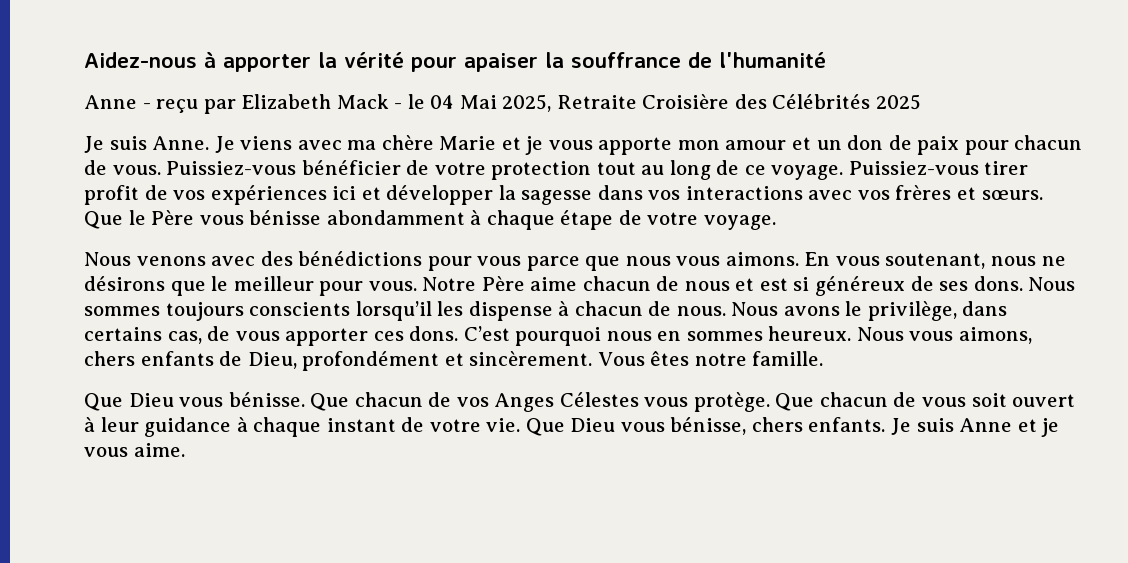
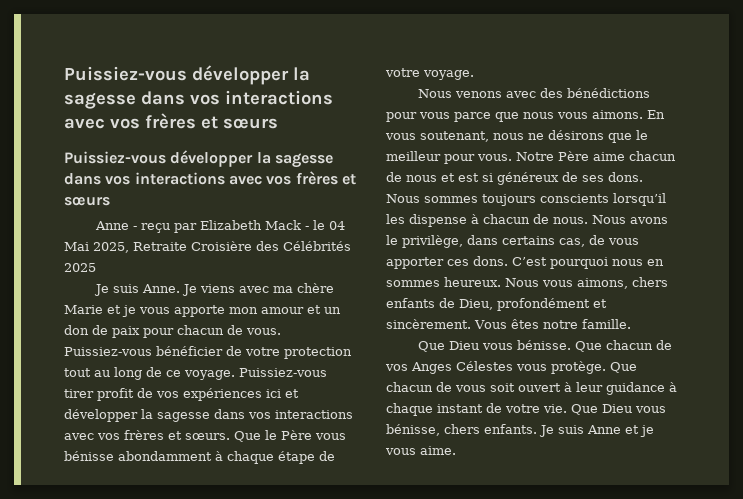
[84,51,826,72] Aidez-nous à apporter la vérité pour apaiser la souffrance de l'humanité -> [64,65,310,85] [64,90,333,109] [64,113,278,129] [64,150,333,168] [64,171,356,185] [64,197,110,206] Puissiez-vous développer la sagesse dans vos interactions avec vos frères et sœurs // Puissiez-vous développer la sagesse dans vos interactions avec vos frères et sœurs

